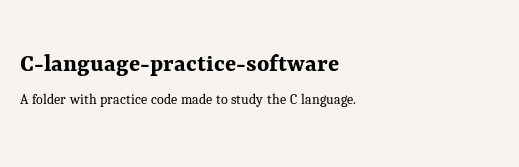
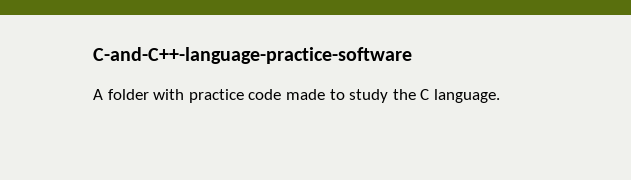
[20,54,339,76] C-language-practice-software -> [93,47,412,64] C-and-C++-language-practice-software

